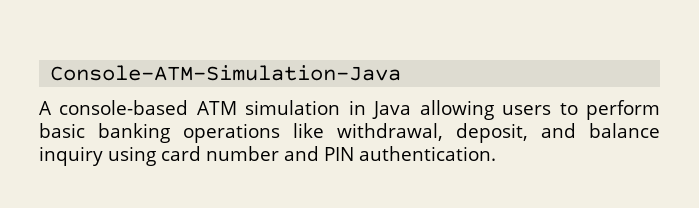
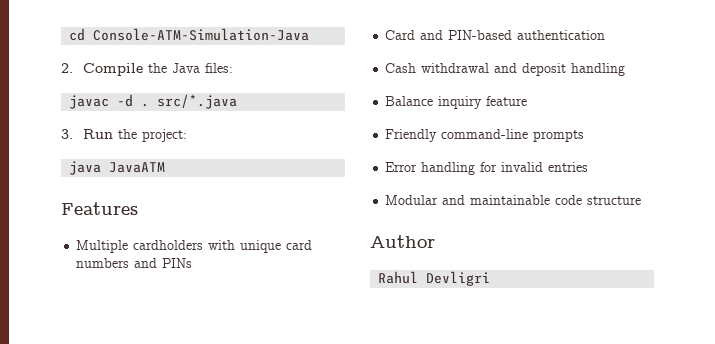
(50, 73) none -> [69,28,86,41] cd
[39,100,660,120] [39,123,660,143] [39,146,496,166] A console-based ATM simulation in Java allowing users to perform basic banking operations like withdrawal, deposit, and balance inquiry using card number and PIN authentication. -> [61,63,234,76] [69,94,238,109] [61,129,188,142] [69,161,166,175] [61,202,138,215] [76,240,313,253] [76,258,193,268] [385,30,606,40] [385,63,626,76] [385,96,528,109] [385,129,585,142] [385,162,589,175] [385,195,642,205] [370,235,435,248] [378,271,491,286] 2. Compile the Java files: // javac -d . src/*.java // 3. Run the project: // java JavaATM // Features // Multiple cardholders with unique card numbers and PINs // Card and PIN-based authentication // Cash withdrawal and deposit handling // Balance inquiry feature // Friendly command-line prompts // Error handling for invalid entries // Modular and maintainable code structure // Author // Rahul Devligri

